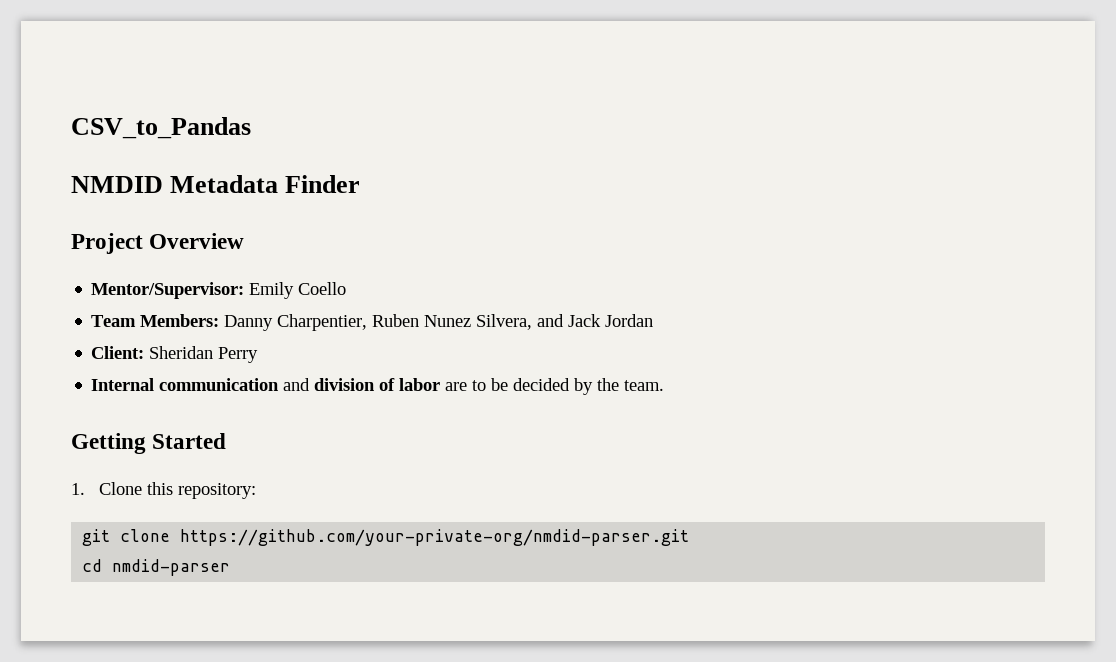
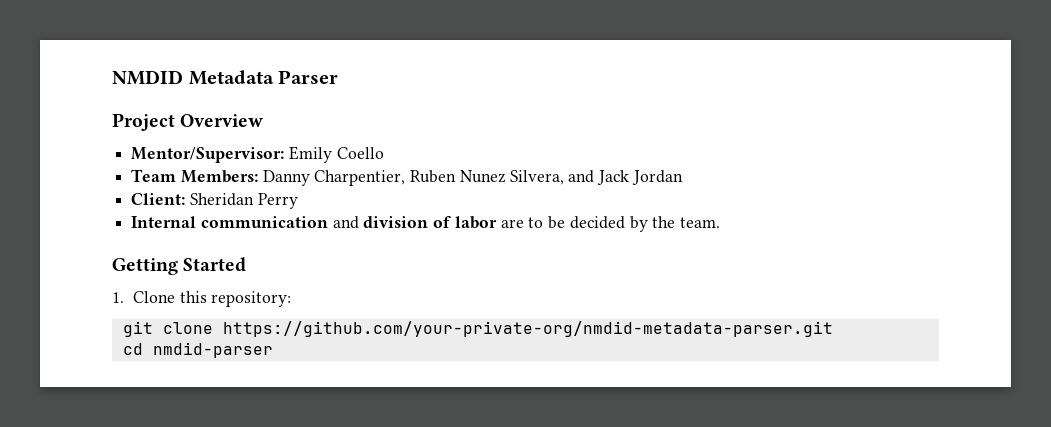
[71,117,251,139] CSV_to_Pandas // -> (112, 77) none
[285,175,361,193] Finder -> [278,70,339,84] Parser
[180,529,690,546] https://github.com/your-private-org/nmdid-parser.git -> [222,321,833,337] https://github.com/your-private-org/nmdid-metadata-parser.git

